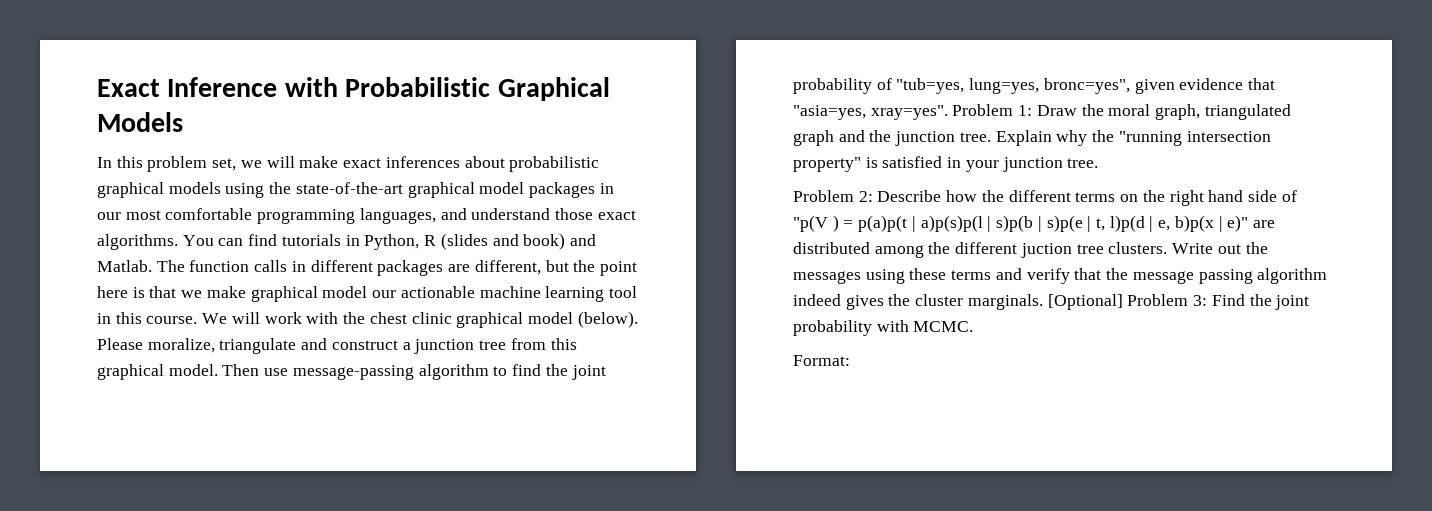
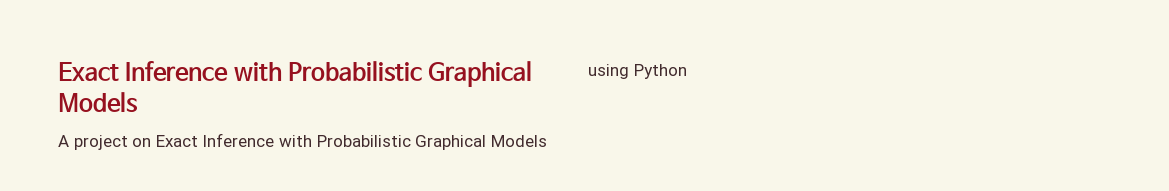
[97,156,600,172] [97,182,614,198] [97,208,636,224] [97,233,596,250] [97,260,637,276] [97,286,637,302] [97,311,638,328] [97,338,577,354] [97,364,606,380] [793,78,1276,94] [793,104,1291,120] [793,130,1271,146] [793,156,1099,172] [793,190,1297,206] [793,215,1276,232] [793,242,1268,258] [793,268,1328,284] [793,294,1310,310] [793,320,974,336] [793,355,850,366] In this problem set, we will make exact inferences about probabilistic graphical models using the state-of-the-art graphical model packages in our most comfortable programming languages, and understand those exact algorithms. You can find tutorials in Python, R (slides and book) and Matlab. The function calls in different packages are different, but the point here is that we make graphical model our actionable machine learning tool in this course. We will work with the chest clinic graphical model (below). Please moralize, triangulate and construct a junction tree from this graphical model. Then use message-passing algorithm to find the joint probability of "tub=yes, lung=yes, bronc=yes", given evidence that "asia=yes, xray=yes". Problem 1: Draw the moral graph, triangulated graph and the junction tree. Explain why the "running intersection property" is satisfied in your junction tree. // Problem 2: Describe how the different terms on the right hand side of "p(V ) = p(a)p(t | a)p(s)p(l | s)p(b | s)p(e | t, l)p(d | e, b)p(x | e)" are distributed among the different juction tree clusters. Write out the messages using these terms and verify that the message passing algorithm indeed gives the cluster marginals. [Optional] Problem 3: Find the joint probability with MCMC. // Format: -> [58,133,547,150] [588,64,687,79] A project on Exact Inference with Probabilistic Graphical Models using Python

